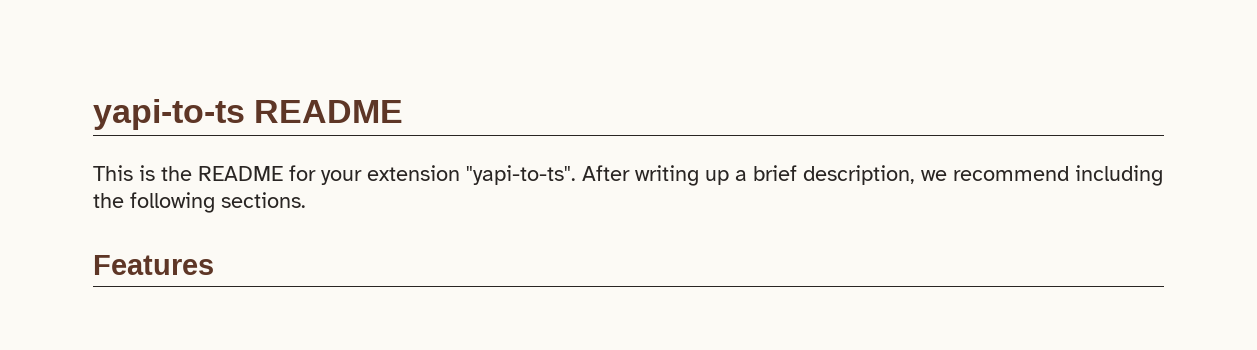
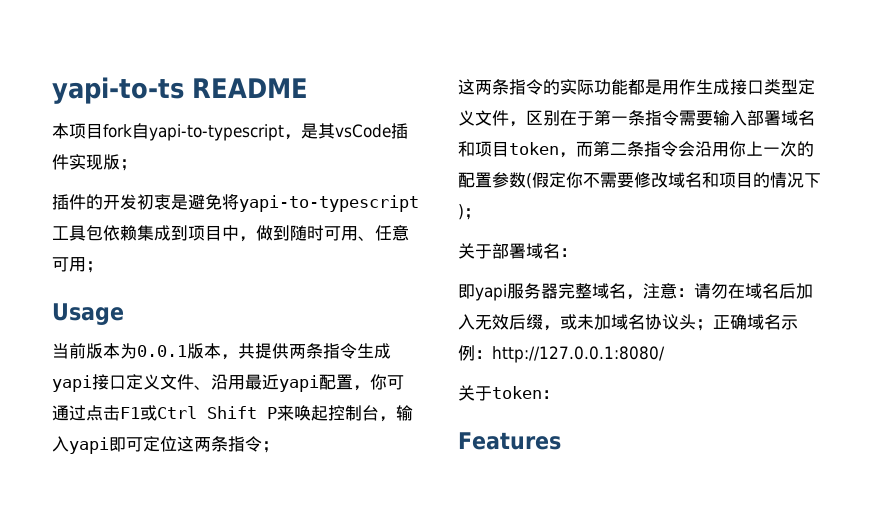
[93,165,1163,186] [93,192,306,213] This is the README for your extension "yapi-to-ts". After writing up a brief description, we recommend including the following sections. -> [52,123,408,141] [52,154,137,171] [52,194,419,212] [52,225,409,242] [52,257,103,273] [52,303,124,325] [52,343,391,360] [52,374,404,392] [52,405,413,422] [52,436,279,454] [458,79,815,95] [458,110,815,127] [458,141,814,158] [458,172,821,189] [458,204,481,220] [458,243,577,259] [458,283,813,301] [458,314,798,331] [458,345,665,363] [458,385,559,401] 本项目fork自yapi-to-typescript，是其vsCode插件实现版； // 插件的开发初衷是避免将yapi-to-typescript工具包依赖集成到项目中，做到随时可用、任意可用； // Usage // 当前版本为0.0.1版本，共提供两条指令生成yapi接口定义文件、沿用最近yapi配置，你可通过点击F1或Ctrl Shift P来唤起控制台，输入yapi即可定位这两条指令； // 这两条指令的实际功能都是用作生成接口类型定义文件，区别在于第一条指令需要输入部署域名和项目token，而第二条指令会沿用你上一次的配置参数(假定你不需要修改域名和项目的情况下)； // 关于部署域名： // 即yapi服务器完整域名，注意：请勿在域名后加入无效后缀，或未加域名协议头；正确域名示例：http://127.0.0.1:8080/ // 关于token：

